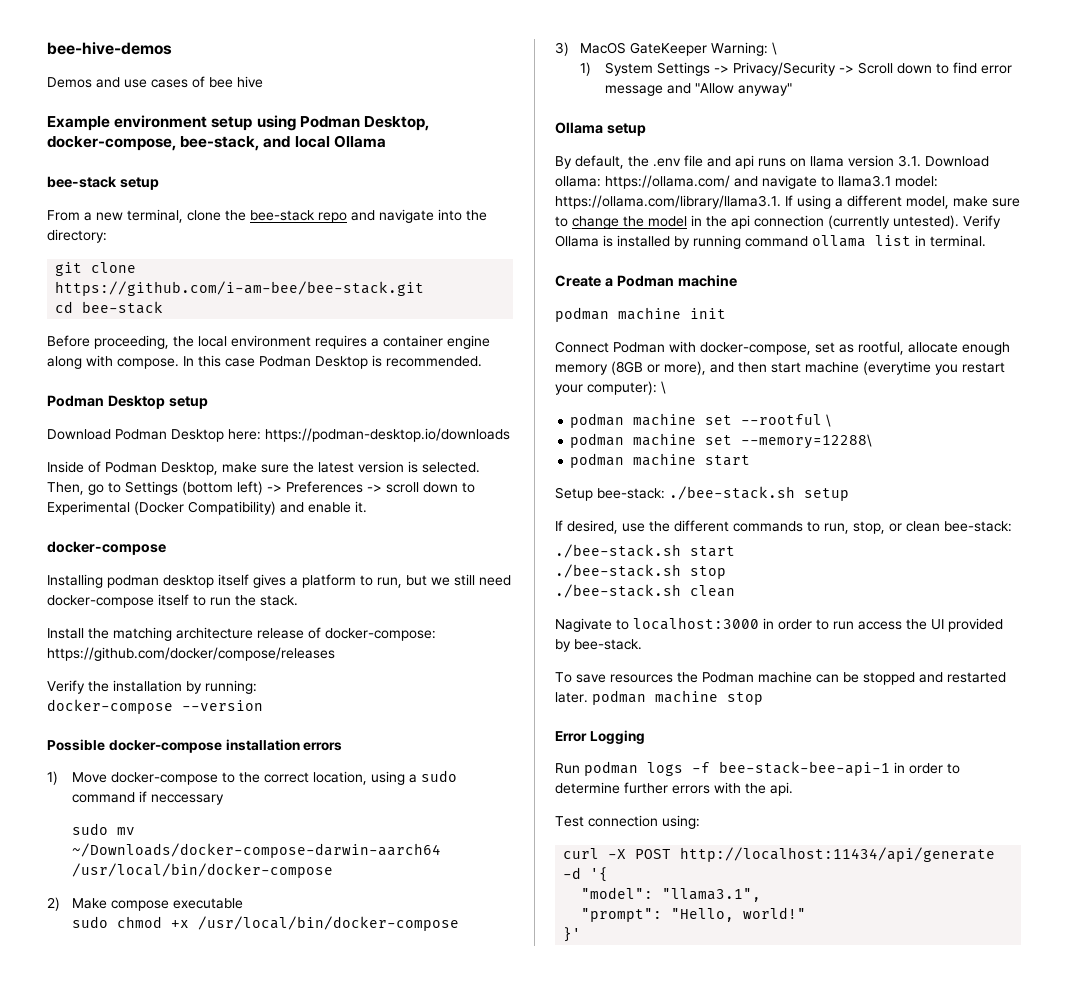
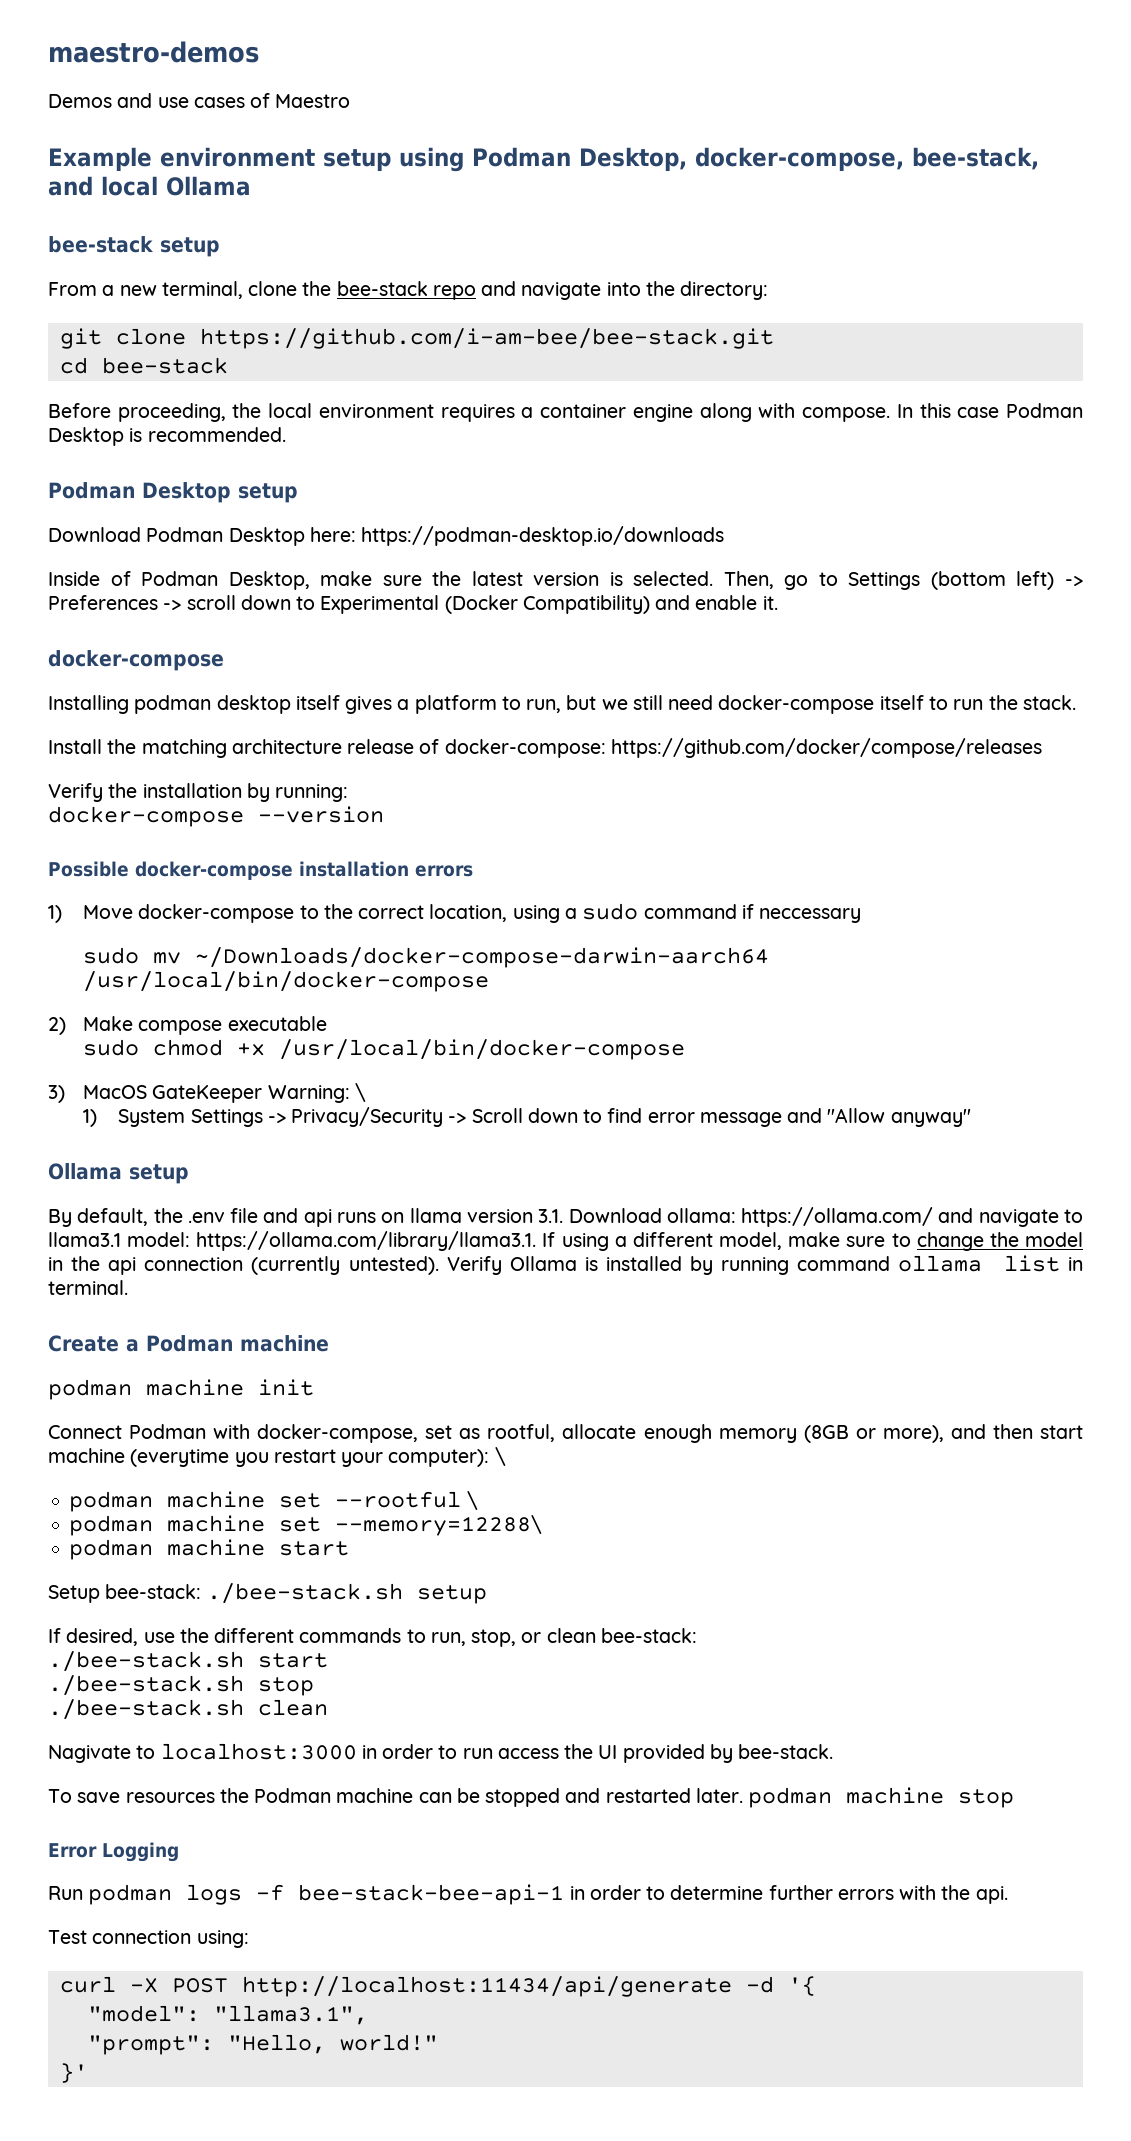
[47,42,172,55] bee-hive-demos -> [48,41,259,63] maestro-demos
[209,76,263,88] bee hive -> [275,94,351,108] Maestro

